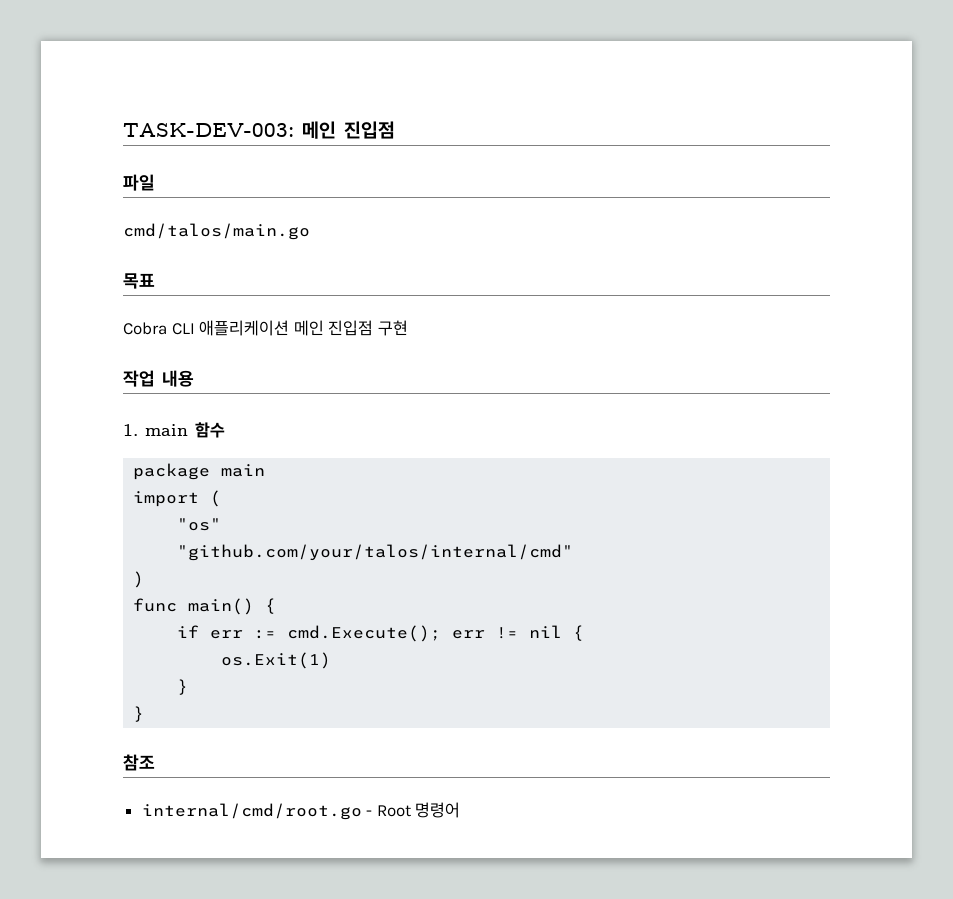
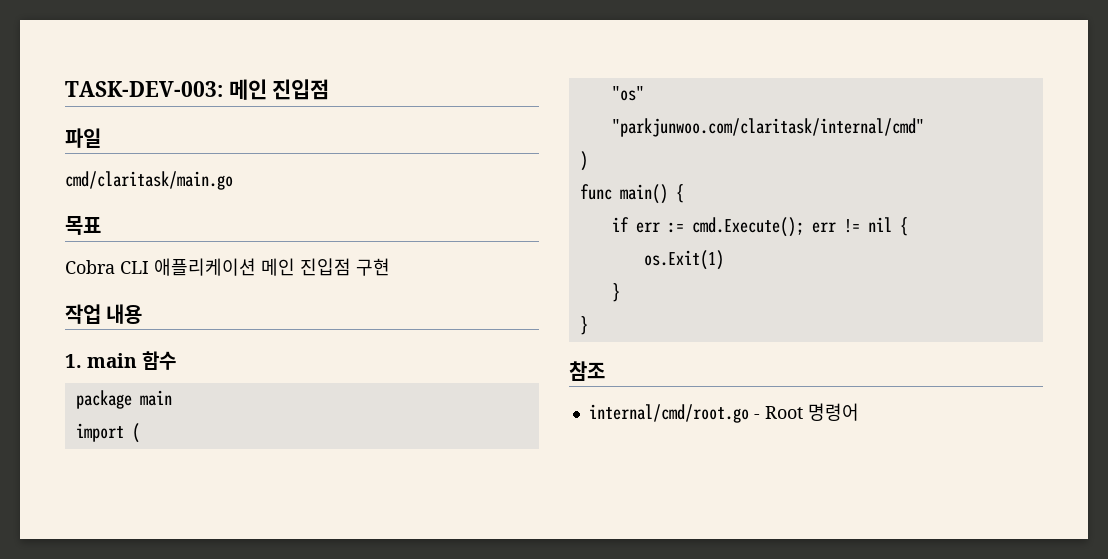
[123,223,310,240] cmd/talos/main.go -> [65,171,233,190] cmd/claritask/main.go
[177,544,574,561] "github.com/your/talos/internal/cmd" -> [611,118,924,137] "parkjunwoo.com/claritask/internal/cmd"

